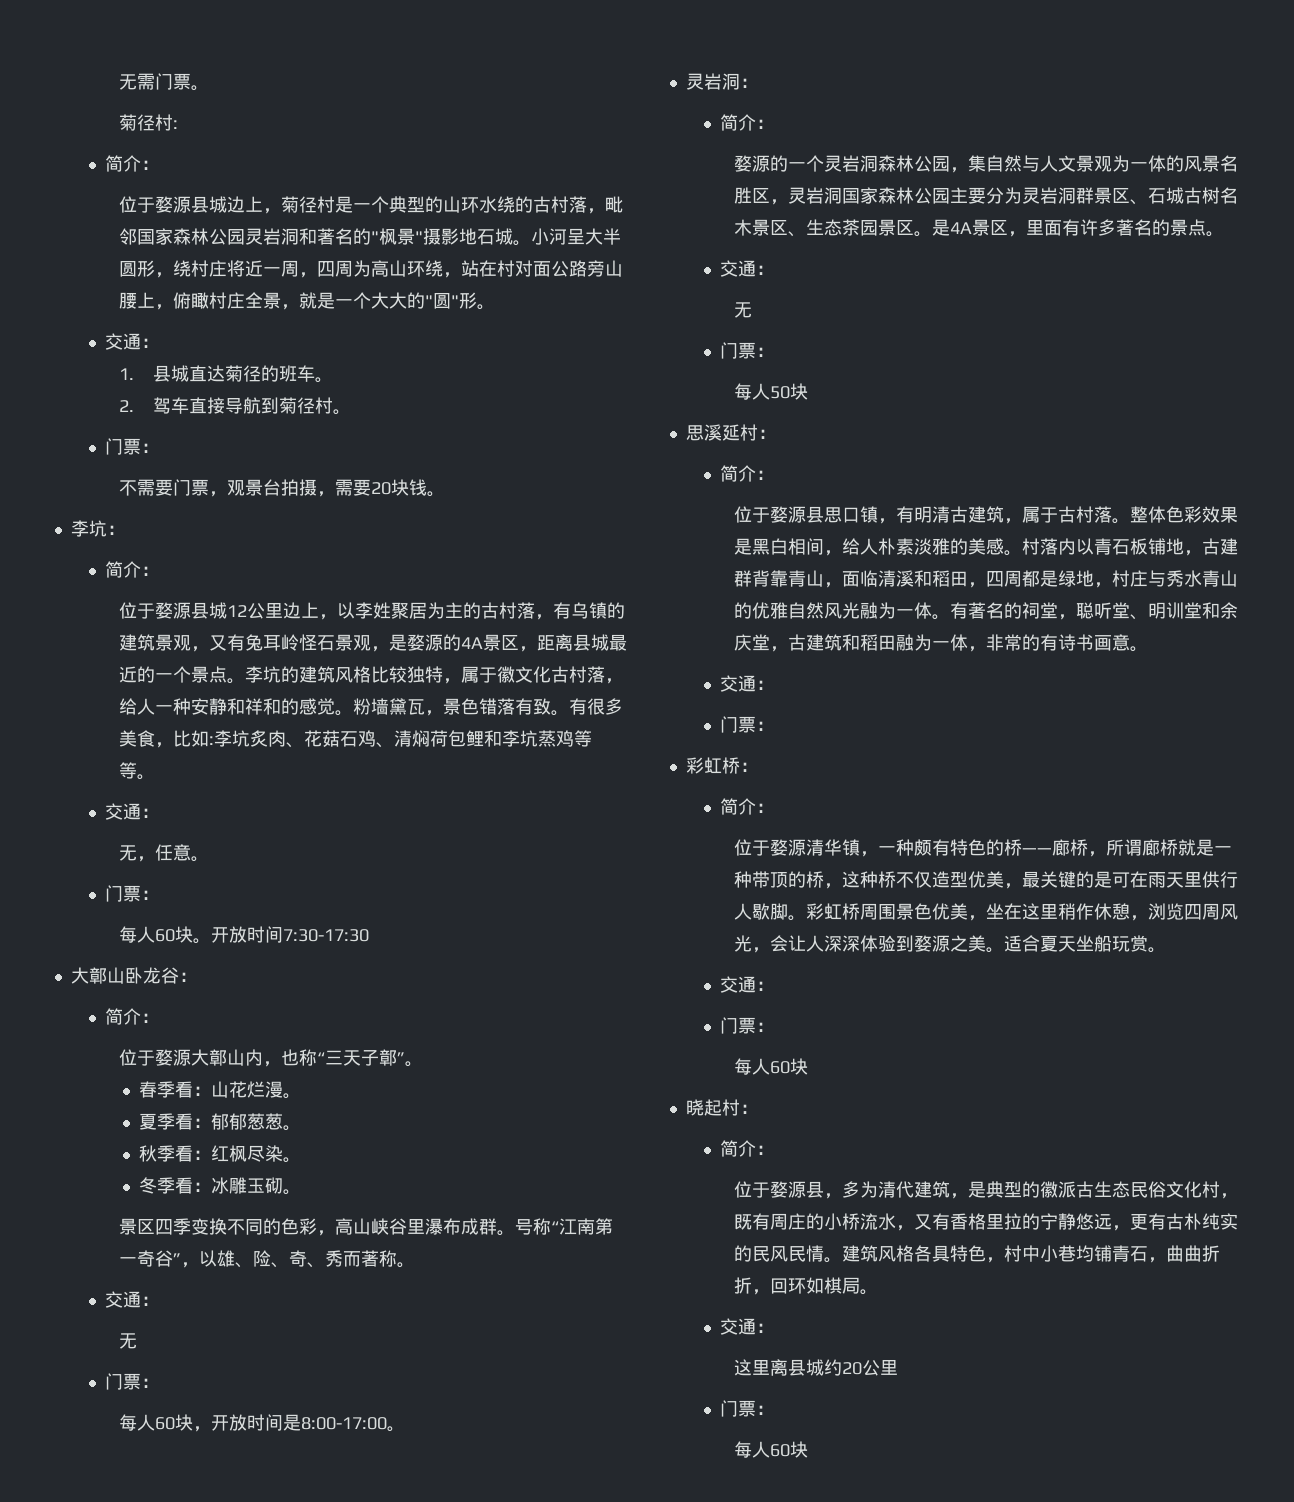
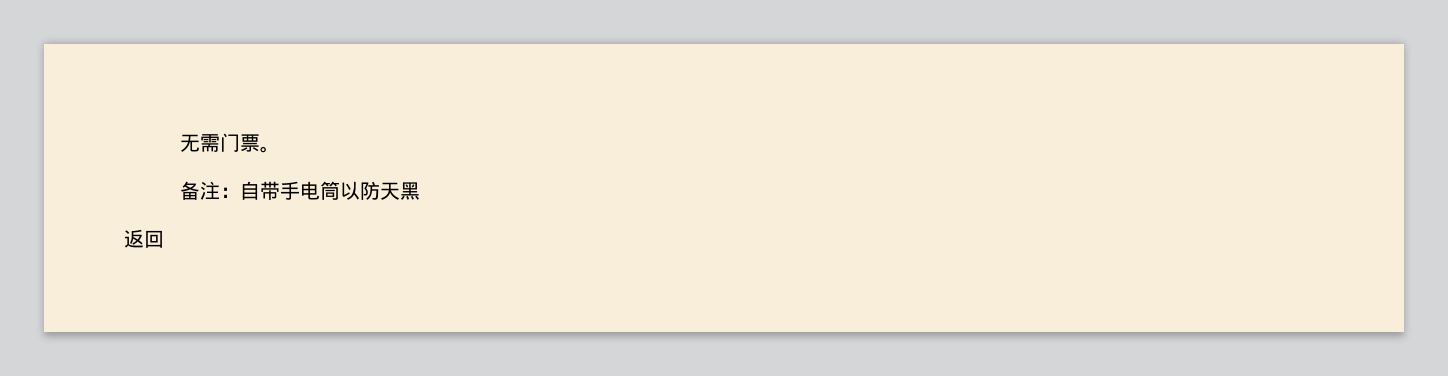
[119,114,179,131] [104,155,159,172] [119,196,624,214] [119,228,622,246] [119,260,624,278] [119,292,496,310] [104,333,159,350] [119,365,334,383] [119,397,352,415] [104,438,159,455] [119,479,446,497] [70,520,125,537] [104,561,159,578] [119,602,626,620] [119,634,628,652] [119,666,624,684] [119,698,624,716] [119,730,593,748] [119,762,156,780] [104,803,159,820] [119,844,210,862] [104,885,159,902] [119,926,370,944] [70,967,197,984] [104,1008,159,1025] [119,1049,424,1067] [138,1081,301,1099] [138,1113,301,1131] [138,1145,301,1163] [138,1177,301,1195] [119,1218,614,1236] [119,1250,416,1268] [104,1291,159,1308] [119,1333,138,1349] [104,1373,159,1390] [119,1414,406,1432] [685,73,758,90] [719,114,774,131] [734,155,1239,173] [734,187,1239,205] [734,219,1225,237] [719,260,774,277] [734,302,753,318] [719,342,774,359] [734,383,809,400] [685,424,776,441] [719,465,774,482] [734,506,1239,524] [734,538,1239,556] [734,570,1239,588] [734,602,1239,620] [734,634,1149,652] [719,675,774,692] [719,716,774,733] [685,757,758,774] [719,798,774,815] [734,839,1233,857] [734,871,1239,889] [734,903,1239,921] [734,935,1167,953] [719,976,774,993] [719,1017,774,1034] [734,1058,809,1075] [685,1099,758,1116] [719,1140,774,1157] [734,1181,1239,1199] [734,1213,1239,1231] [734,1245,1221,1263] [734,1277,879,1295] [719,1318,774,1335] [734,1359,899,1376] [719,1400,774,1417] [734,1441,809,1458] 菊径村: // 简介： // 位于婺源县城边上，菊径村是一个典型的山环水绕的古村落，毗邻国家森林公园灵岩洞和著名的"枫景"摄影地石城。小河呈大半圆形，绕村庄将近一周，四周为高山环绕，站在村对面公路旁山腰上，俯瞰村庄全景，就是一个大大的"圆"形。 // 交通： // 1.县城直达菊径的班车。 // 2.驾车直接导航到菊径村。 // 门票： // 不需要门票，观景台拍摄，需要20块钱。 // 李坑： // 简介： // 位于婺源县城12公里边上，以李姓聚居为主的古村落，有乌镇的建筑景观，又有兔耳岭怪石景观，是婺源的4A景区，距离县城最近的一个景点。李坑的建筑风格比较独特，属于徽文化古村落，给人一种安静和祥和的感觉。粉墙黛瓦，景色错落有致。有很多美食，比如:李坑炙肉、花菇石鸡、清焖荷包鲤和李坑蒸鸡等等。 // 交通： // 无，任意。 // 门票： // 每人60块。开放时间7:30-17:30 // 大鄣山卧龙谷： // 简介： // 位于婺源大鄣山内，也称“三天子鄣”。 // 春季看：山花烂漫。 // 夏季看：郁郁葱葱。 // 秋季看：红枫尽染。 // 冬季看：冰雕玉砌。 // 景区四季变换不同的色彩，高山峡谷里瀑布成群。号称“江南第一奇谷”，以雄、险、奇、秀而著称。 // 交通： // 无 // 门票： // 每人60块，开放时间是8:00-17:00。 // 灵岩洞： // 简介： // 婺源的一个灵岩洞森林公园，集自然与人文景观为一体的风景名胜区，灵岩洞国家森林公园主要分为灵岩洞群景区、石城古树名木景区、生态茶园景区。是4A景区，里面有许多著名的景点。 // 交通： // 无 // 门票： // 每人50块 // 思溪延村： // 简介： // 位于婺源县思口镇，有明清古建筑，属于古村落。整体色彩效果是黑白相间，给人朴素淡雅的美感。村落内以青石板铺地，古建群背靠青山，面临清溪和稻田，四周都是绿地，村庄与秀水青山的优雅自然风光融为一体。有著名的祠堂，聪听堂、明训堂和余庆堂，古建筑和稻田融为一体，非常的有诗书画意。 // 交通： // 门票： // 彩虹桥： // 简介： // 位于婺源清华镇，一种颇有特色的桥——廊桥，所谓廊桥就是一种带顶的桥，这种桥不仅造型优美，最关键的是可在雨天里供行人歇脚。彩虹桥周围景色优美，坐在这里稍作休憩，浏览四周风光，会让人深深体验到婺源之美。适合夏天坐船玩赏。 // 交通： // 门票： // 每人60块 // 晓起村： // 简介： // 位于婺源县，多为清代建筑，是典型的徽派古生态民俗文化村，既有周庄的小桥流水，又有香格里拉的宁静悠远，更有古朴纯实的民风民情。建筑风格各具特色，村中小巷均铺青石，曲曲折折，回环如棋局。 // 交通： // 这里离县城约20公里 // 门票： // 每人60块 -> [179,181,420,200] [124,229,164,248] 备注：自带手电筒以防天黑 // 返回

